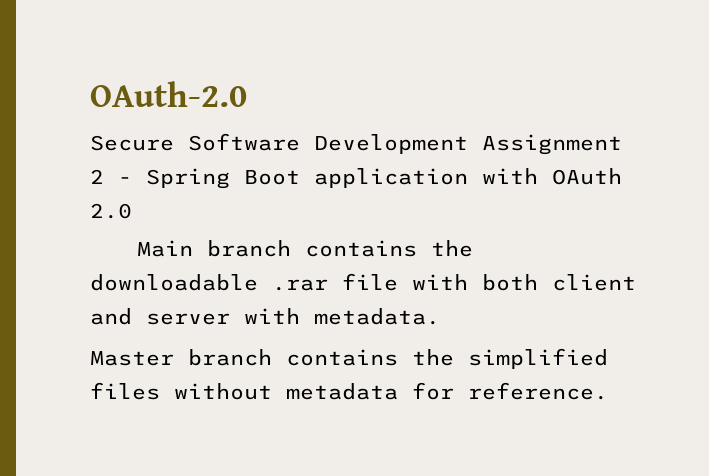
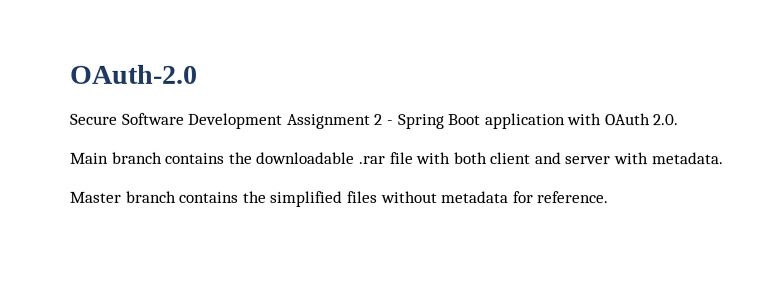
[90,203,132,219] 2.0 -> [653,114,680,126] 2.0.

